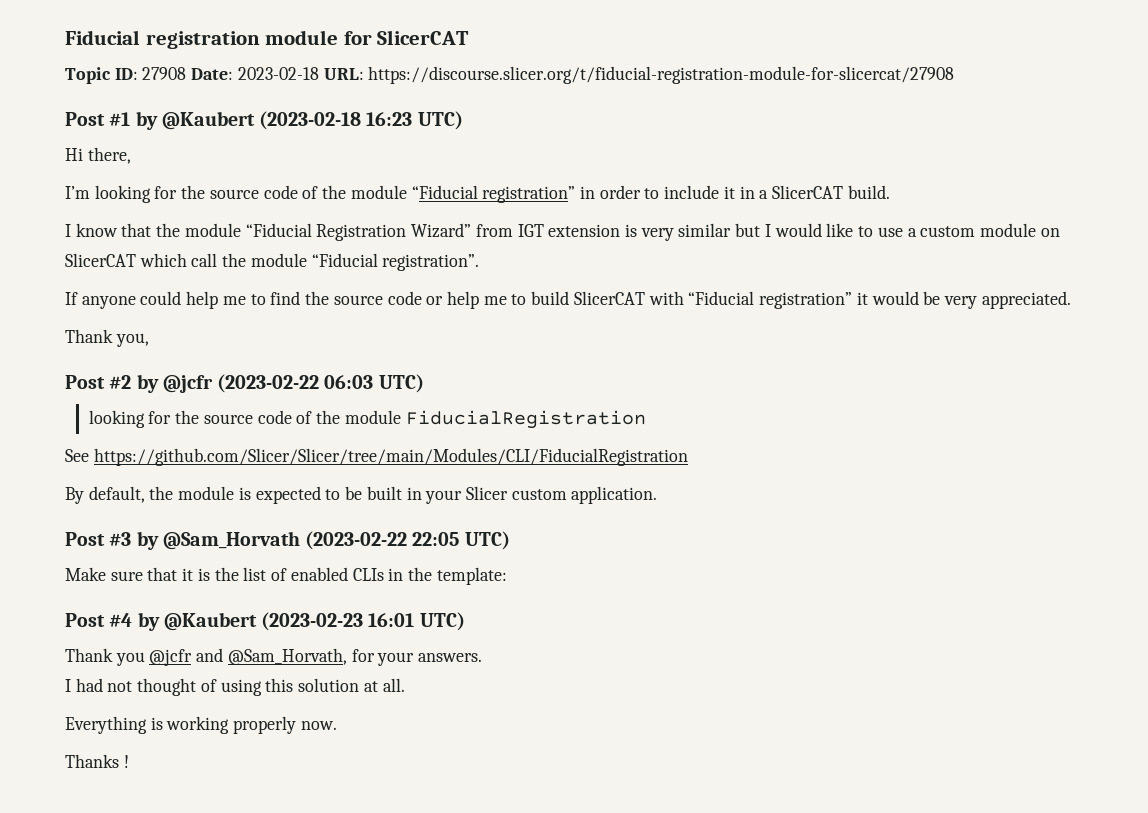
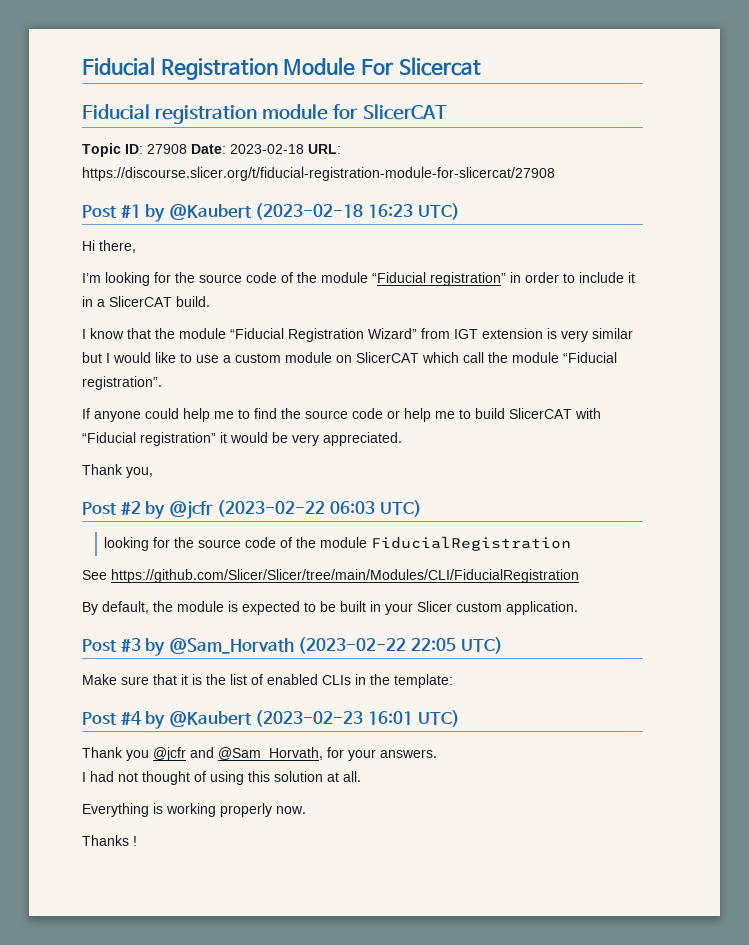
[65,30,140,45] Fiducial -> [82,57,481,80] [82,104,150,120] Fiducial Registration Module For Slicercat // Fiducial

